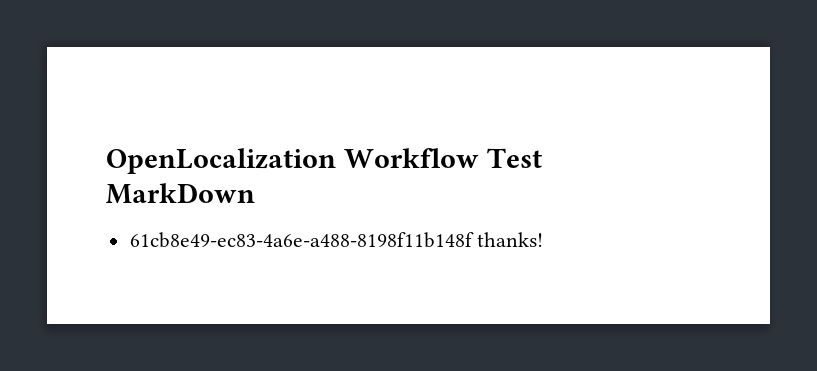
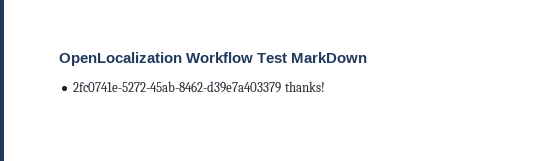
[129,232,474,248] 61cb8e49-ec83-4a6e-a488-8198f11b148f -> [73,81,282,93] 2fc0741e-5272-45ab-8462-d39e7a403379

